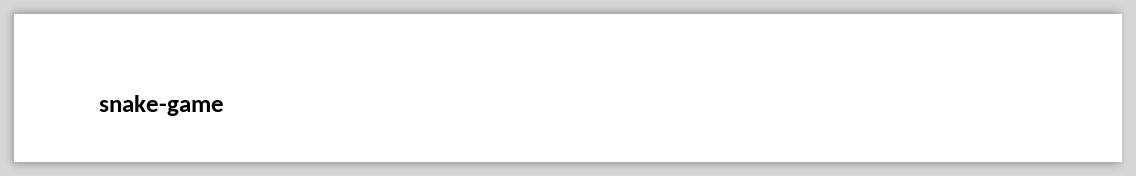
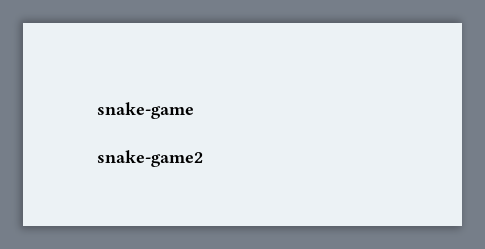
(224, 105) none -> [97,150,203,167] // snake-game2

